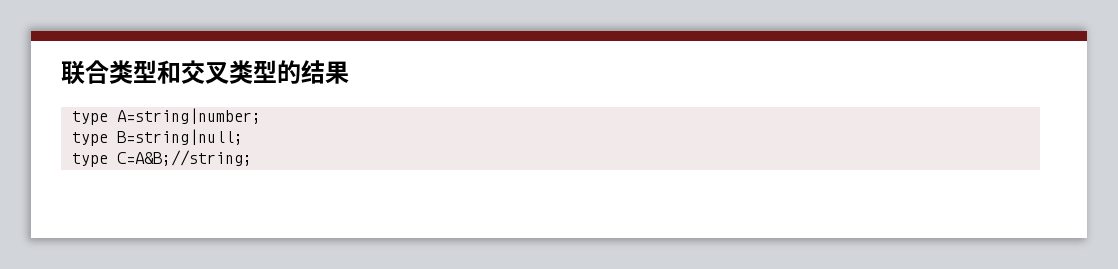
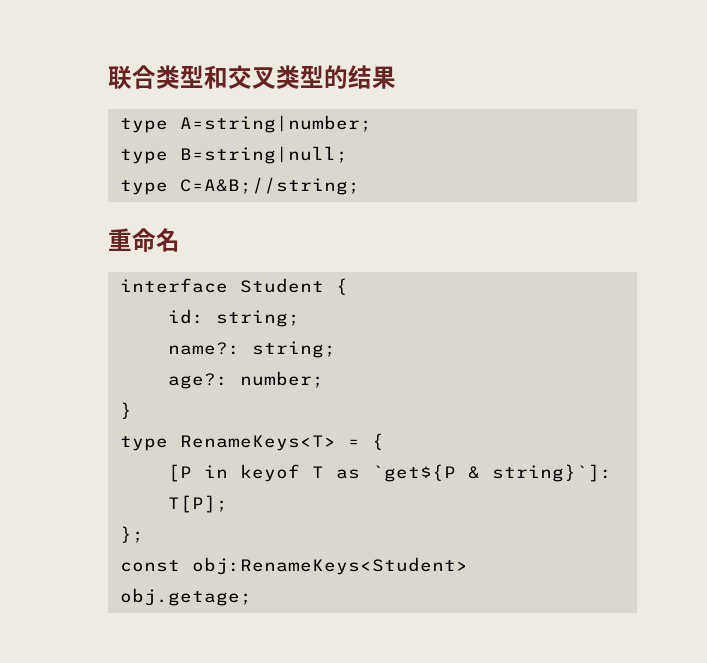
(252, 158) none -> [108,228,180,252] [120,278,348,295] [168,309,300,327] [168,341,336,358] [168,371,324,389] [120,402,132,419] [120,433,384,451] [168,464,612,482] [168,495,228,513] [120,526,144,543] [120,557,468,575] [120,588,252,606] // 重命名 // interface Student { // id: string; // name?: string; // age?: number; // } // type RenameKeys<T> = { // [P in keyof T as `get${P & string}`]: T[P]; // }; // const obj:RenameKeys<Student> // obj.getage;

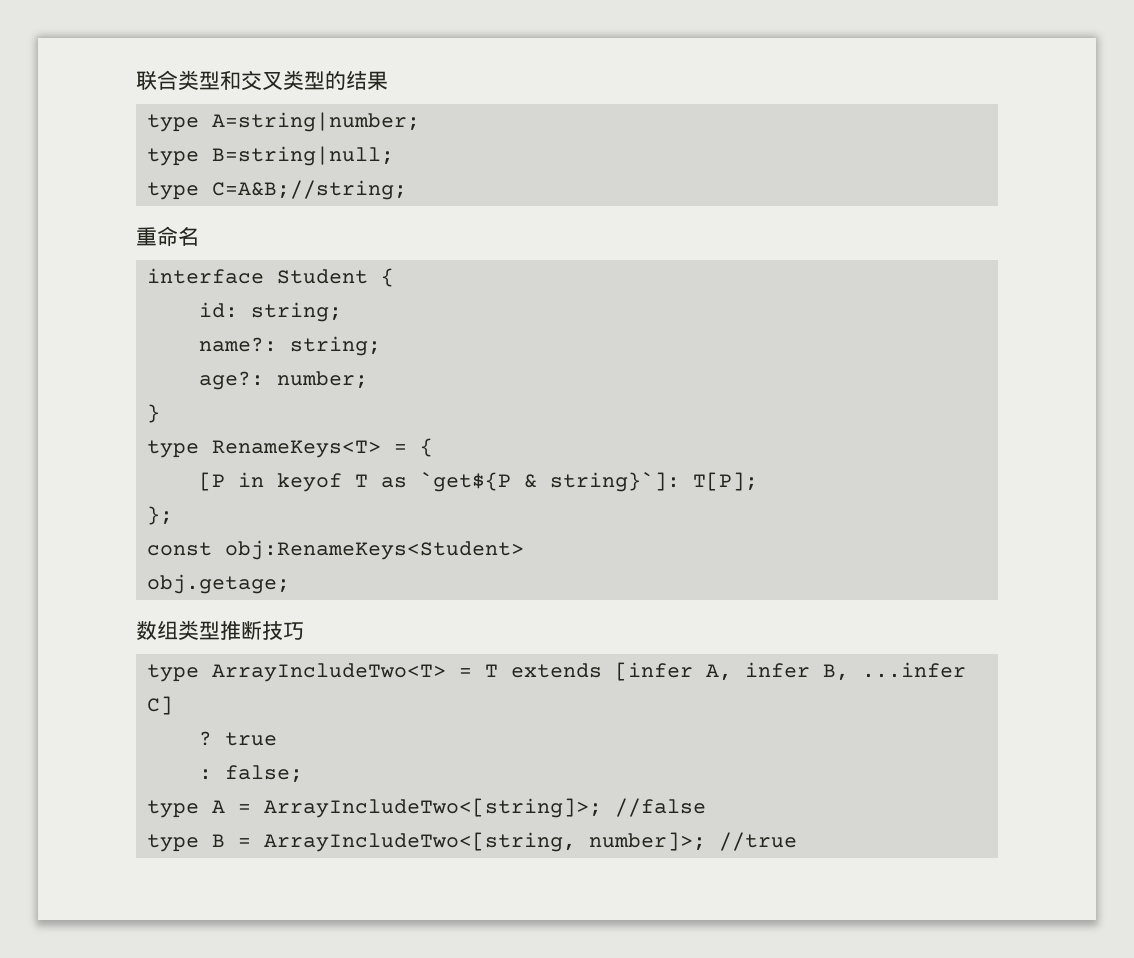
(252, 597) none -> [136,620,304,640] [146,662,966,682] [146,696,173,715] [198,731,277,746] [198,765,303,783] [146,798,706,818] [146,832,797,852] // 数组类型推断技巧 // type ArrayIncludeTwo<T> = T extends [infer A, infer B, ...infer C] // ? true // : false; // type A = ArrayIncludeTwo<[string]>; //false // type B = ArrayIncludeTwo<[string, number]>; //true

